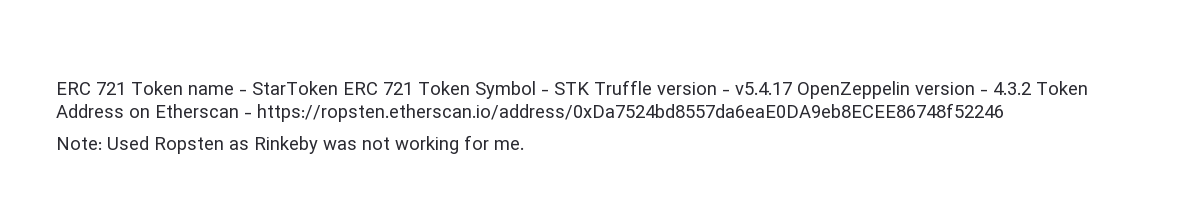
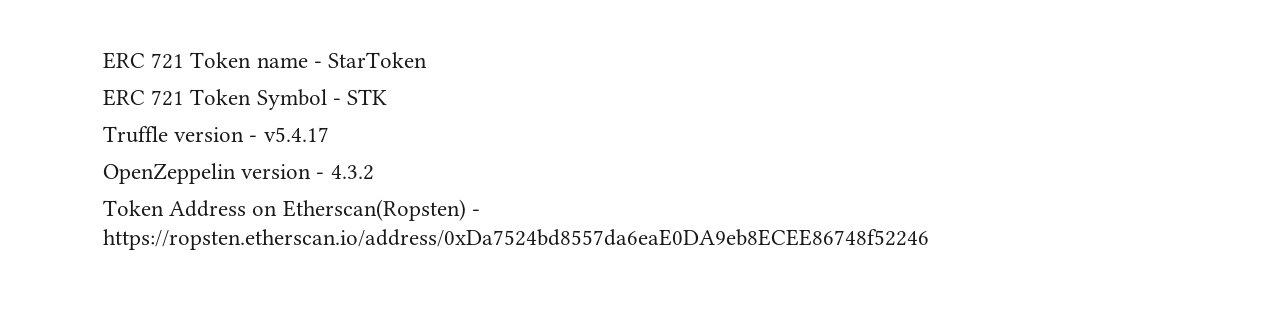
(338, 88) none -> (428, 60) //
(590, 88) none -> (388, 97) //
(792, 88) none -> (329, 134) //
(1031, 88) none -> (374, 172) //
[155,104,239,118] Etherscan -> [282,199,466,221] Etherscan(Ropsten)
[56,135,524,154] // Note: Used Ropsten as Rinkeby was not working for me. -> (929, 239) none

